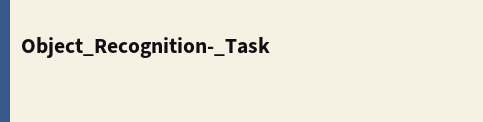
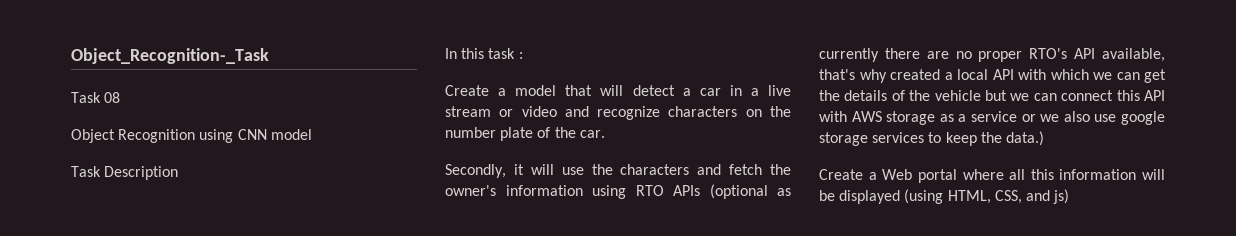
(270, 47) none -> [71,92,121,103] [71,129,312,143] [71,166,179,180] [445,48,523,59] [445,85,791,96] [445,106,791,120] [445,127,605,141] [445,164,791,178] [445,184,791,199] [819,48,1165,62] [819,69,1166,83] [819,90,1165,101] [819,111,1165,125] [819,131,1044,146] [819,169,1165,183] [819,189,1070,204] // Task 08 // Object Recognition using CNN model // Task Description // In this task : // Create a model that will detect a car in a live stream or video and recognize characters on the number plate of the car. // Secondly, it will use the characters and fetch the owner's information using RTO APIs (optional as currently there are no proper RTO's API available, that's why created a local API with which we can get the details of the vehicle but we can connect this API with AWS storage as a service or we also use google storage services to keep the data.) // Create a Web portal where all this information will be displayed (using HTML, CSS, and js)

